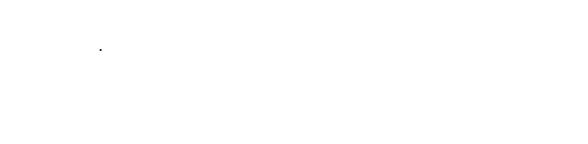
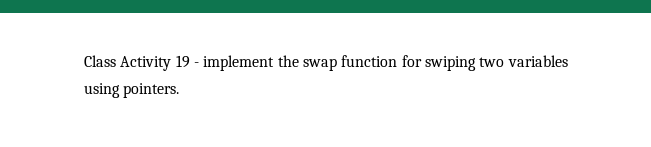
[98,49,103,51] . -> [84,55,568,71] [84,83,180,98] Class Activity 19 - implement the swap function for swiping two variables using pointers.

